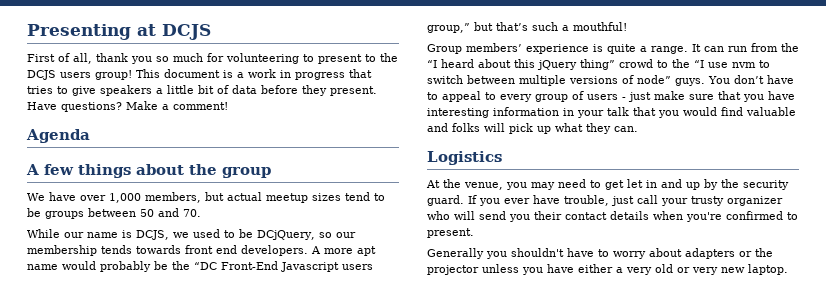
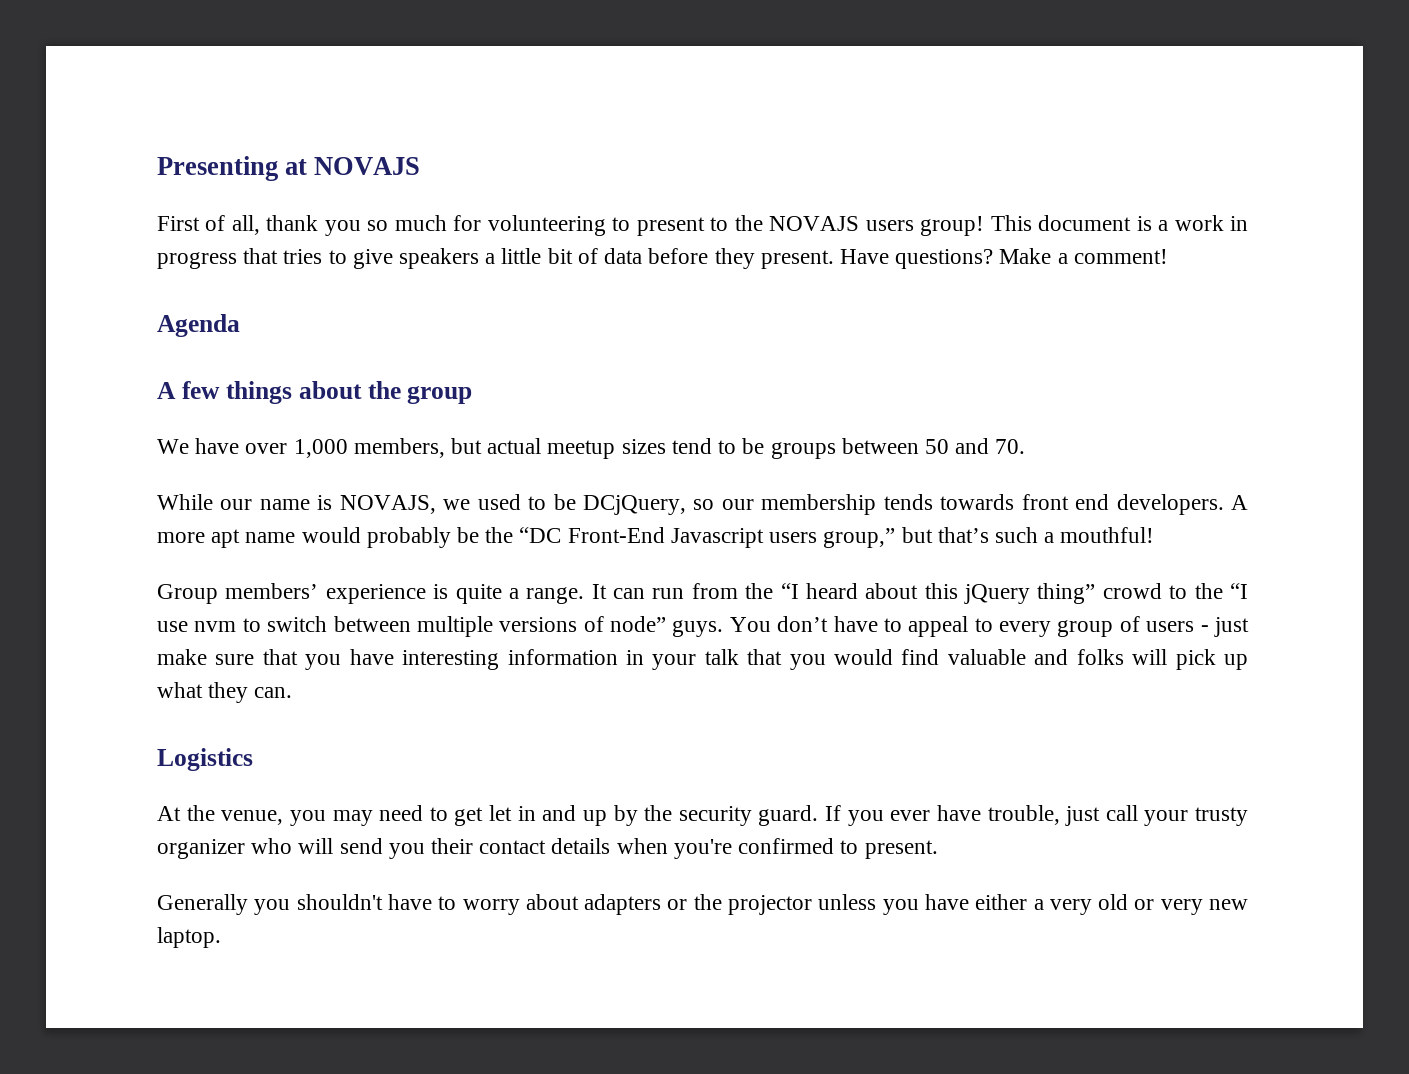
[162,24,211,40] DCJS -> [314,157,421,175] NOVAJS
[27,70,56,80] DCJS -> [769,216,860,231] NOVAJS
[136,230,169,240] DCJS, -> [339,495,436,514] NOVAJS,

